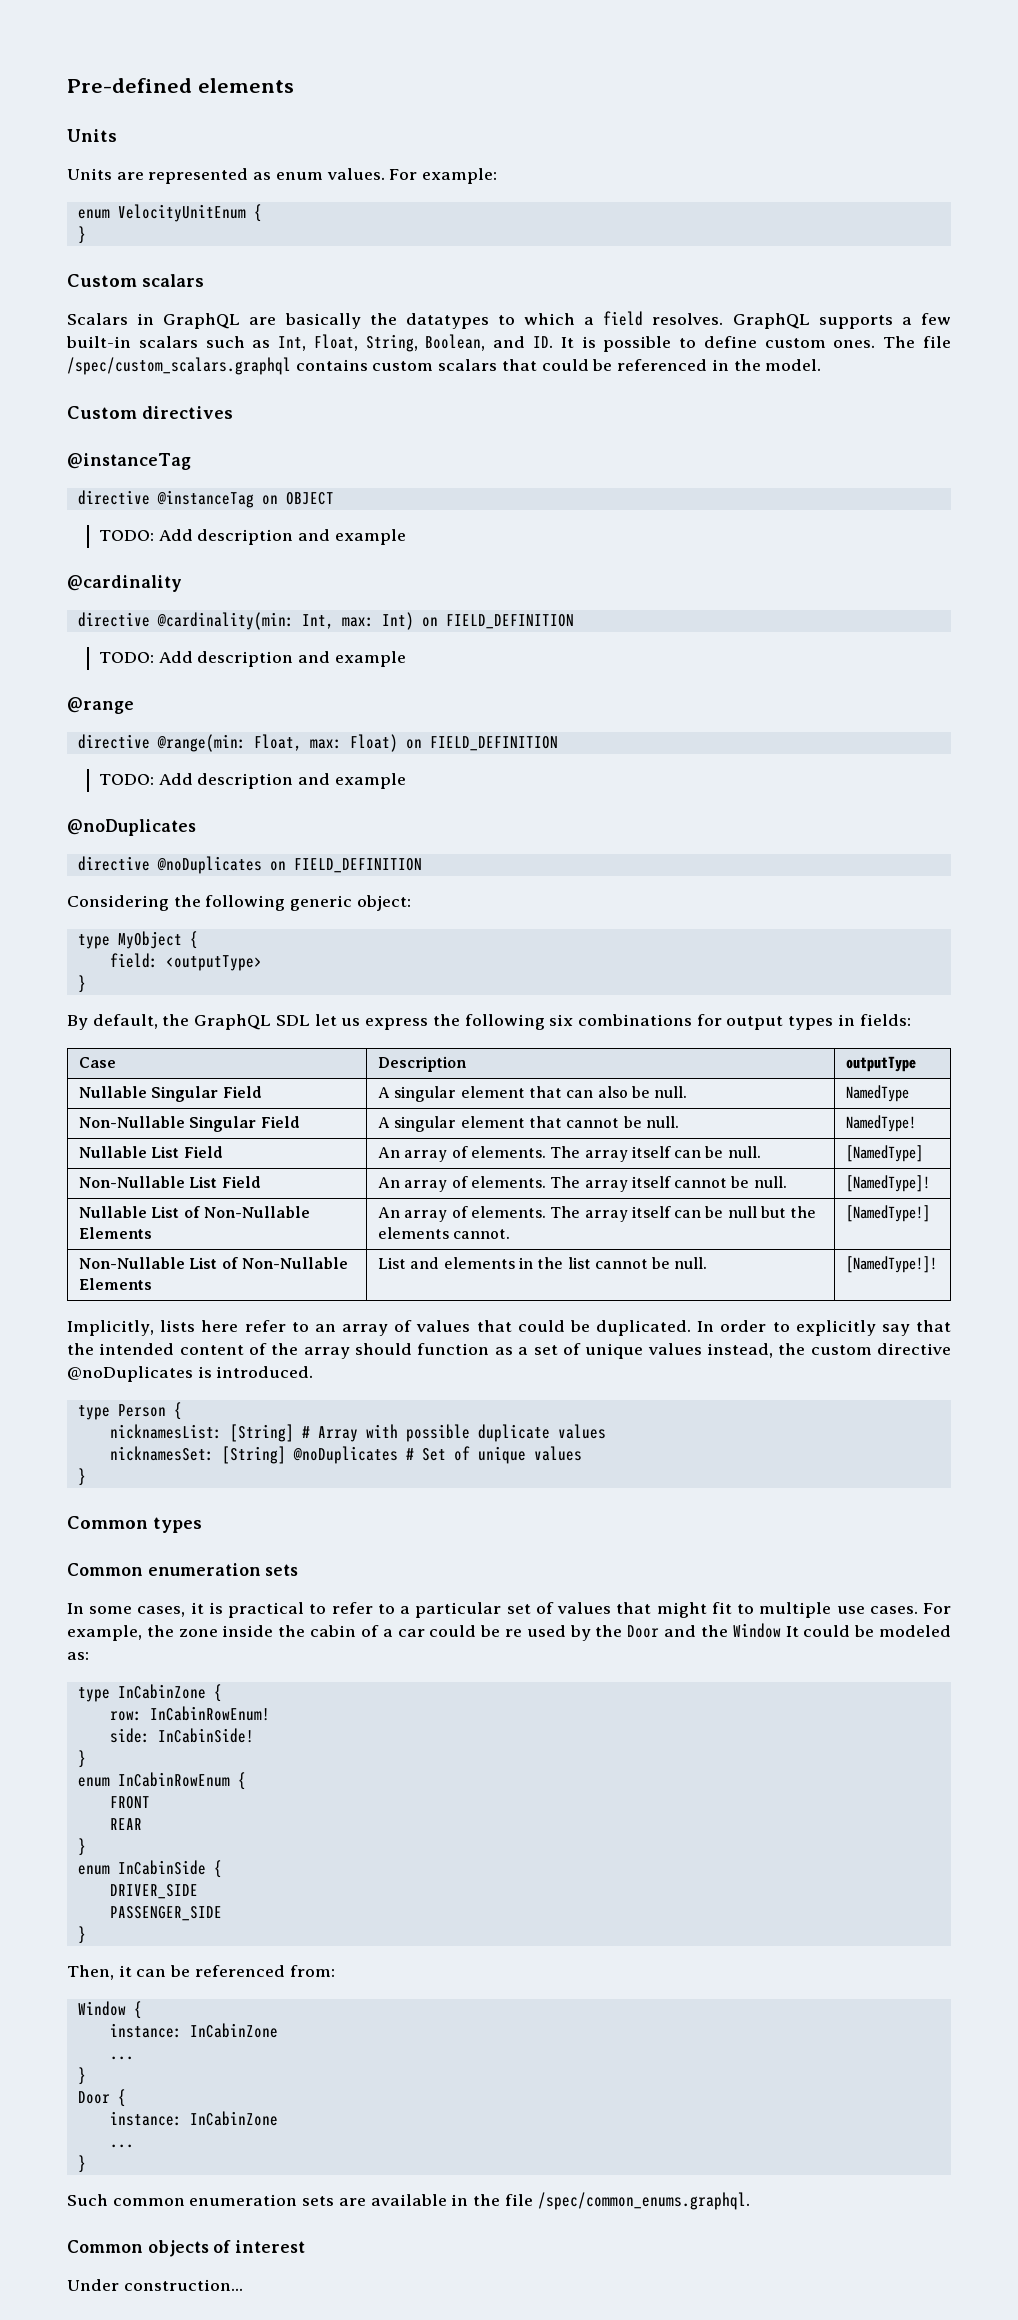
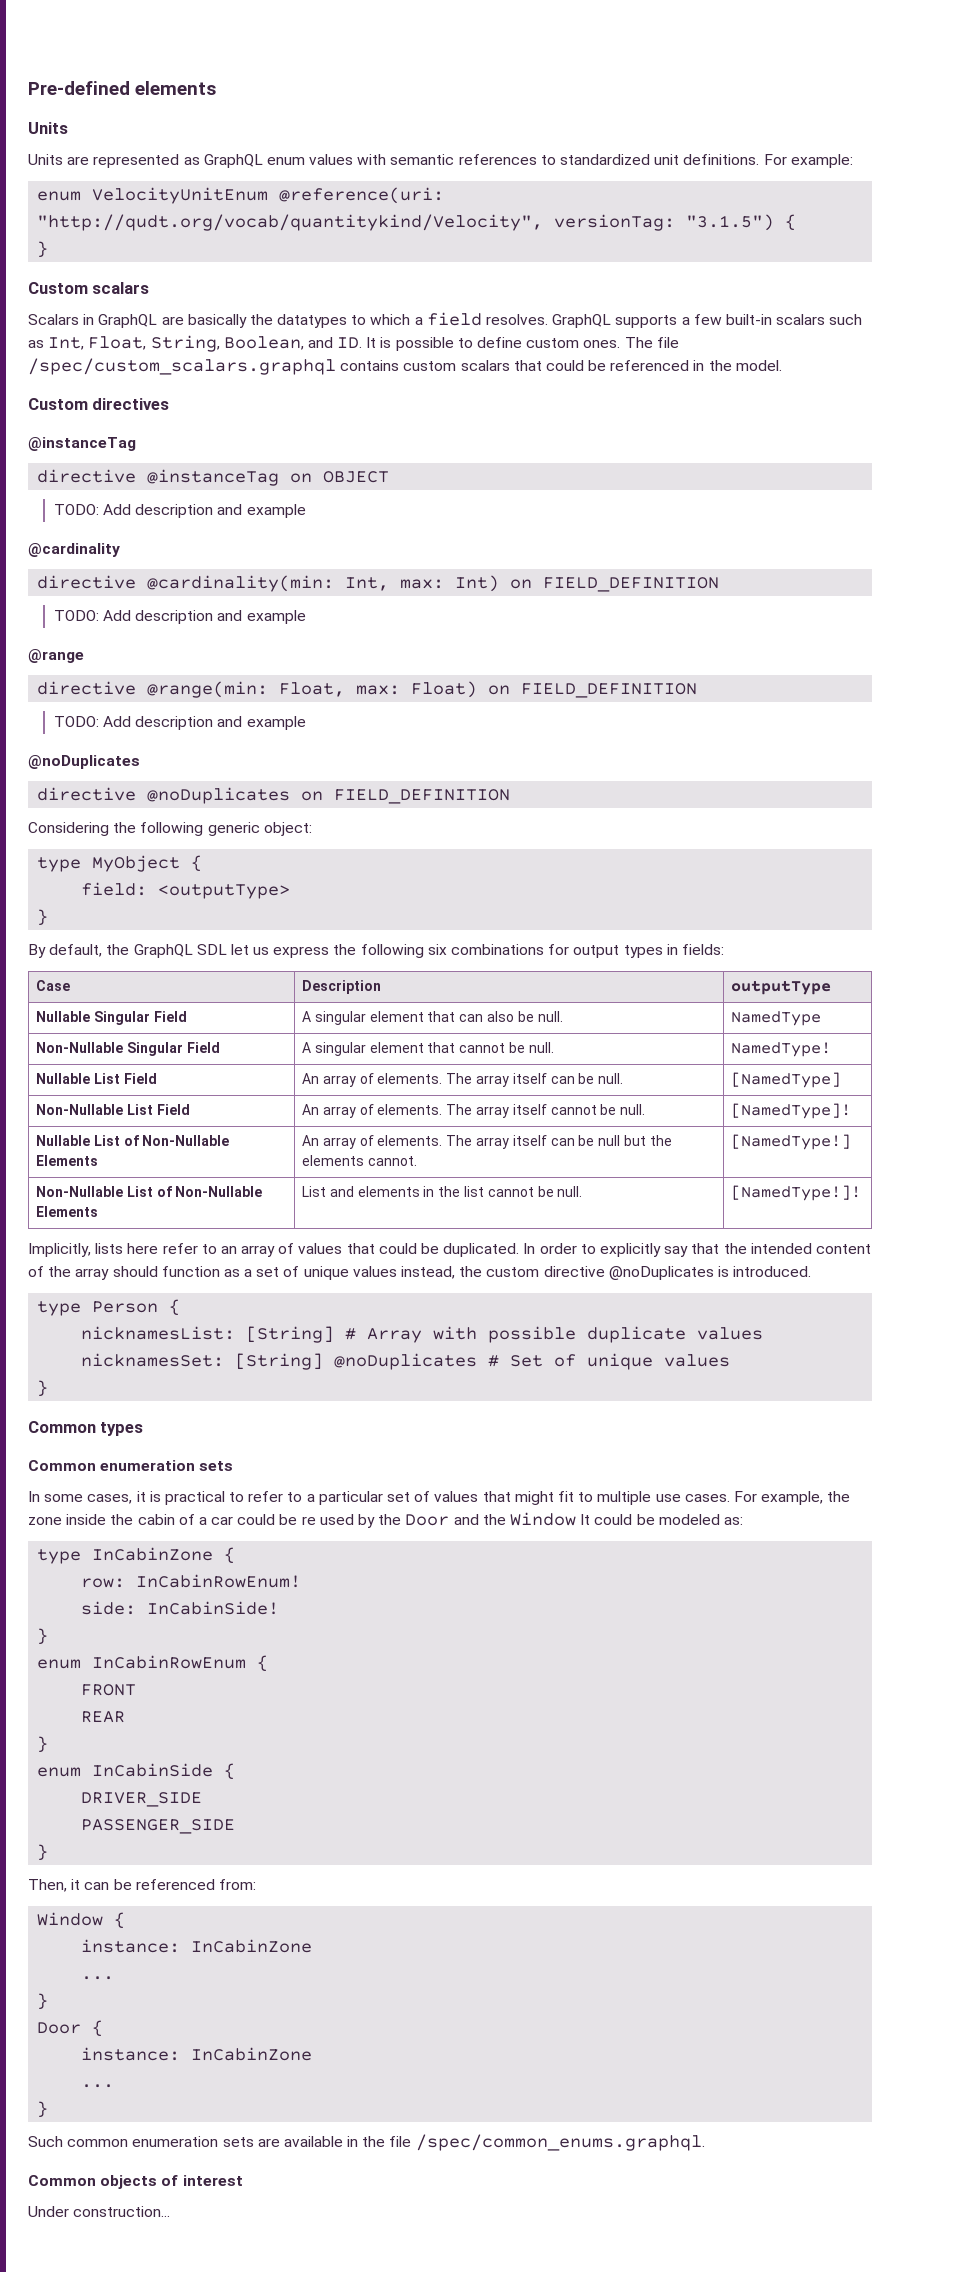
[275,168,385,180] enum values. -> [203,154,760,168] GraphQL enum values with semantic references to standardized unit definitions.
(246, 213) none -> [279,187,445,204] [37,214,775,231] @reference(uri: "http://qudt.org/vocab/quantitykind/Velocity", versionTag: "3.1.5")

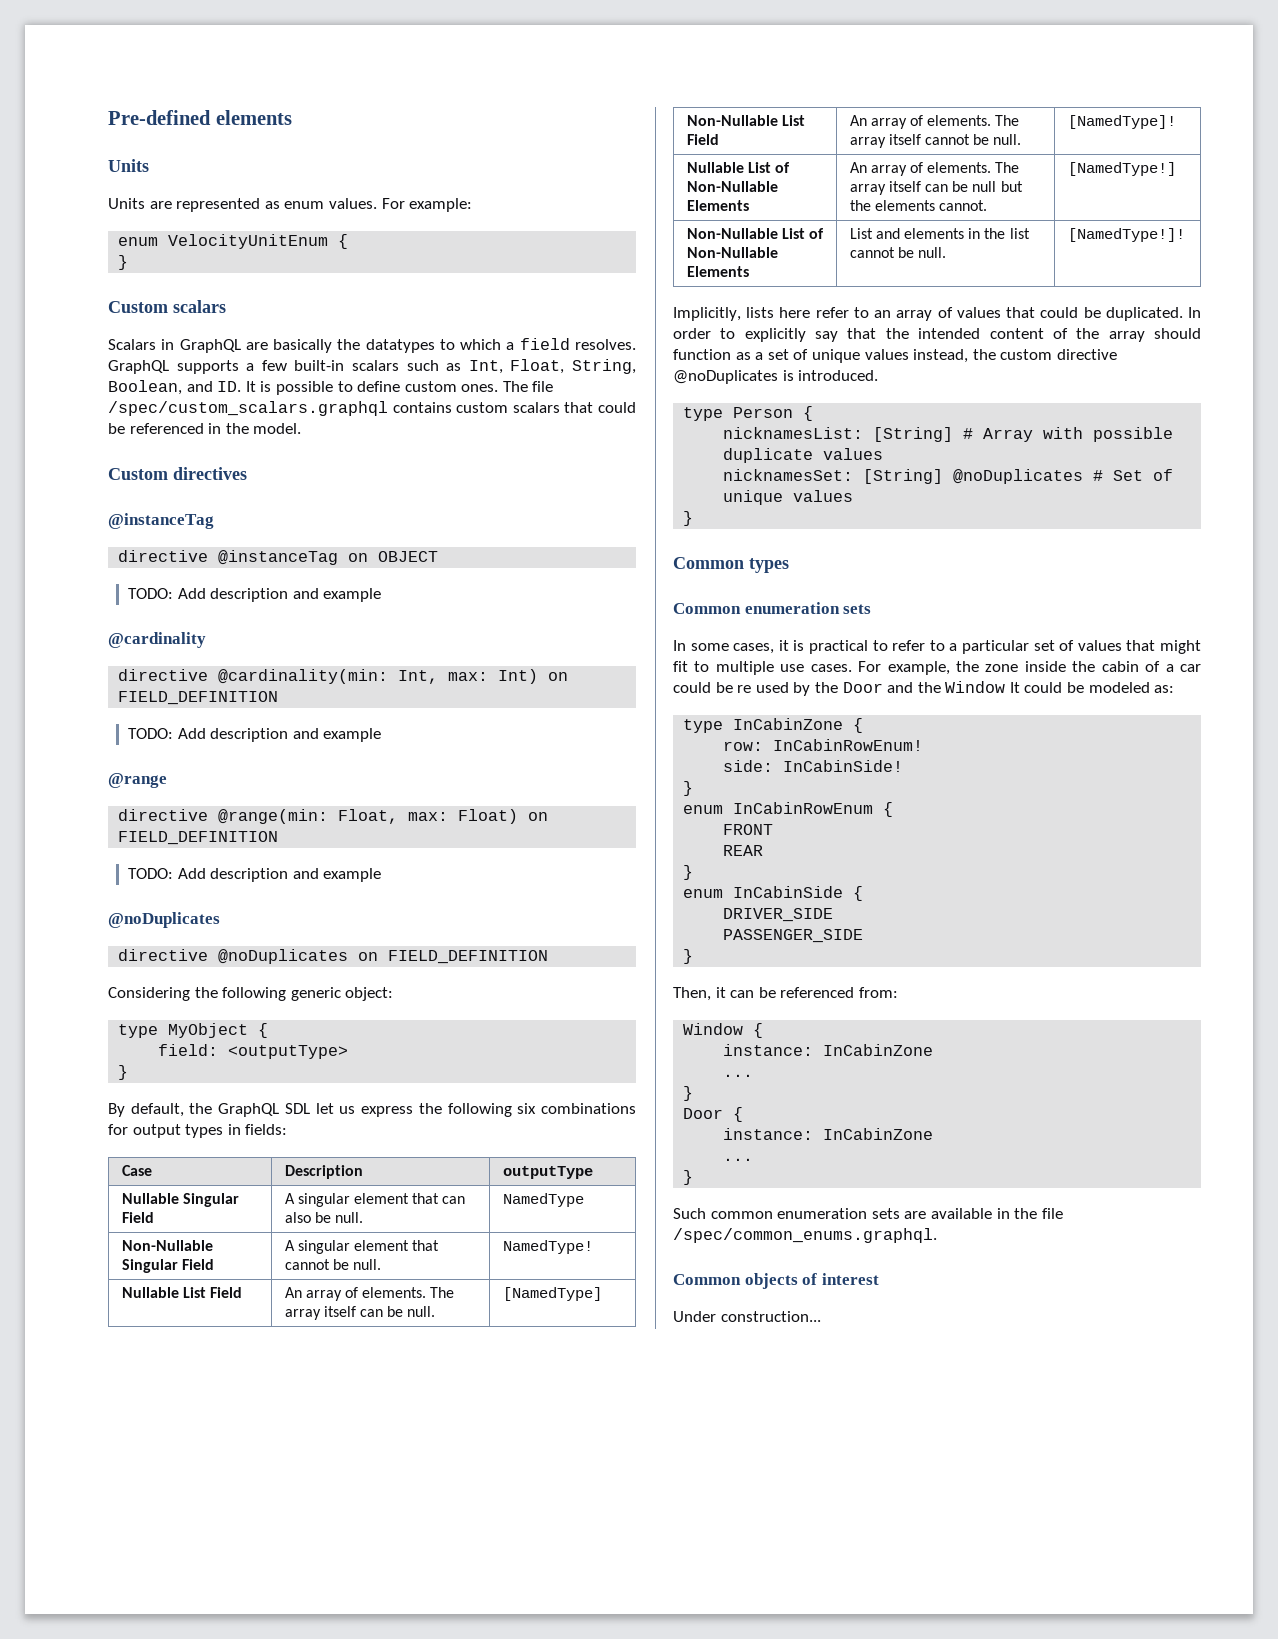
[203,154,760,168] GraphQL enum values with semantic references to standardized unit definitions. -> [284,198,377,209] enum values.
[279,187,445,204] [37,214,775,231] @reference(uri: "http://qudt.org/vocab/quantitykind/Velocity", versionTag: "3.1.5") -> (329, 241) none

